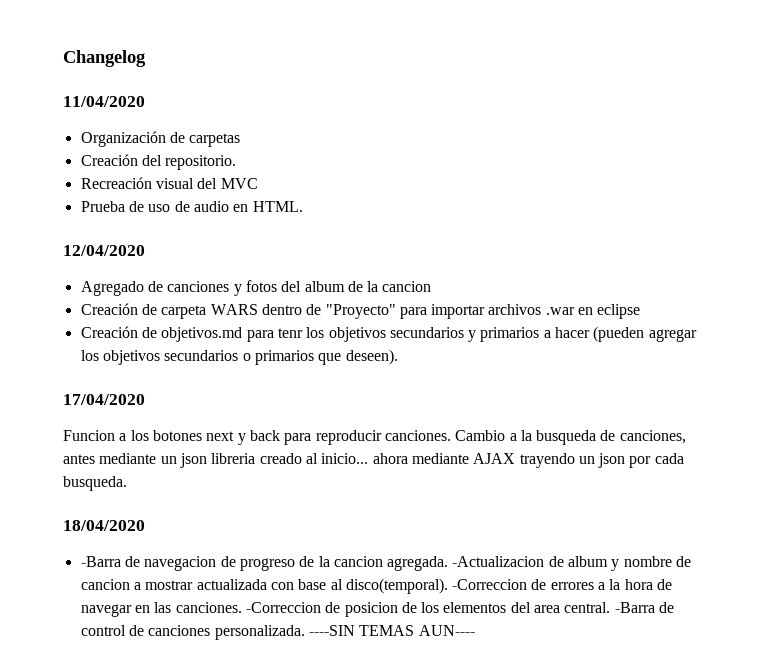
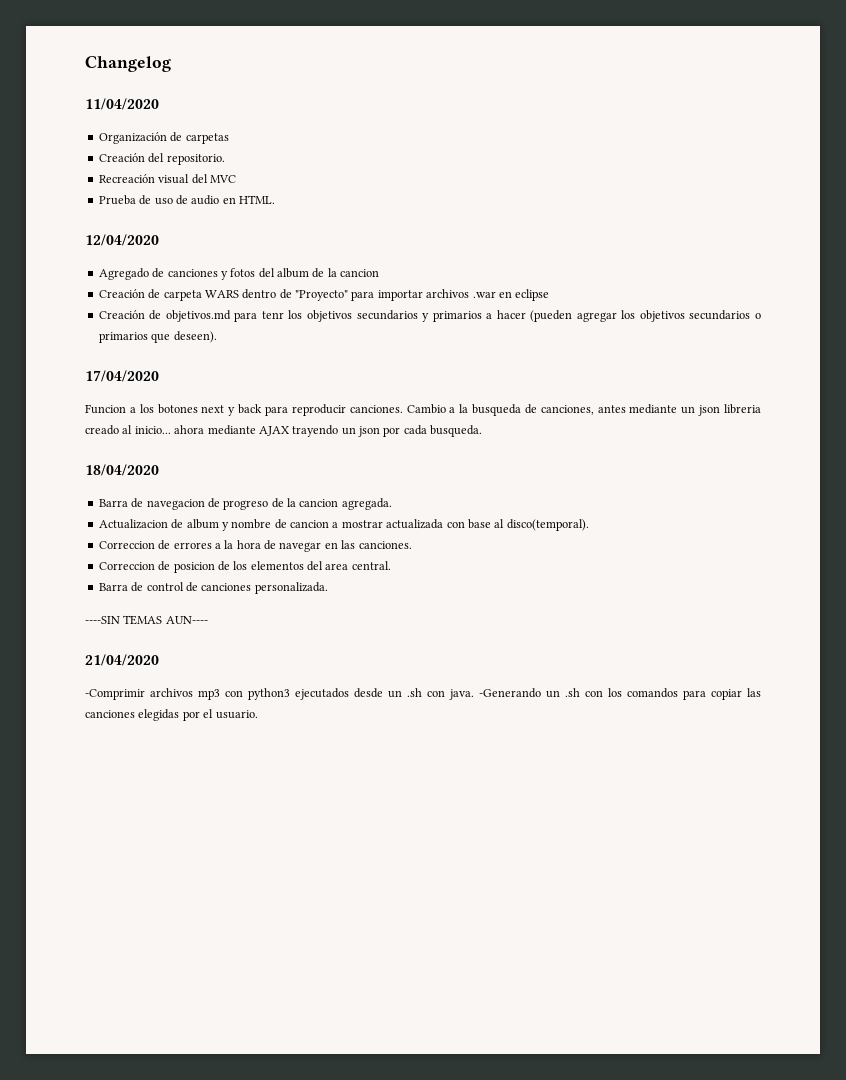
[80,556,121,567] -Barra -> [98,499,128,507] Barra
[452,556,545,567] -Actualizacion -> [98,519,168,529] // Actualizacion
[452,579,528,590] -Correccion -> [98,541,155,549] // Correccion
[245,602,321,613] -Correccion -> [98,562,155,570] // Correccion
[614,602,655,613] -Barra -> [98,583,128,591] // Barra
(305, 632) none -> (328, 588) //
(475, 630) none -> [85,654,159,666] [85,688,761,700] [85,709,258,721] // 21/04/2020 // -Comprimir archivos mp3 con python3 ejecutados desde un .sh con java. -Generando un .sh con los comandos para copiar las canciones elegidas por el usuario.

